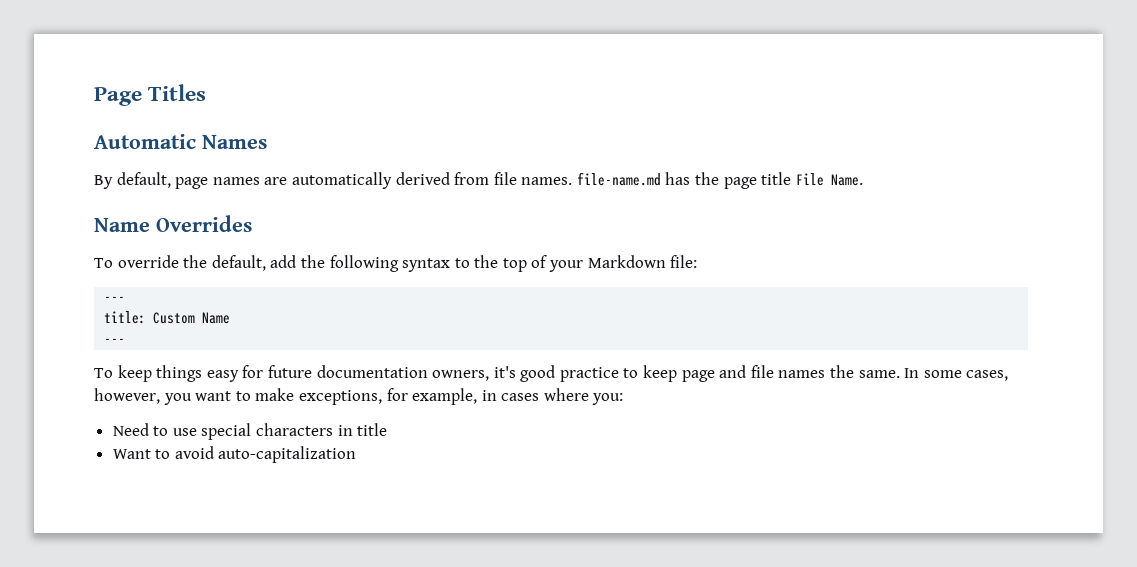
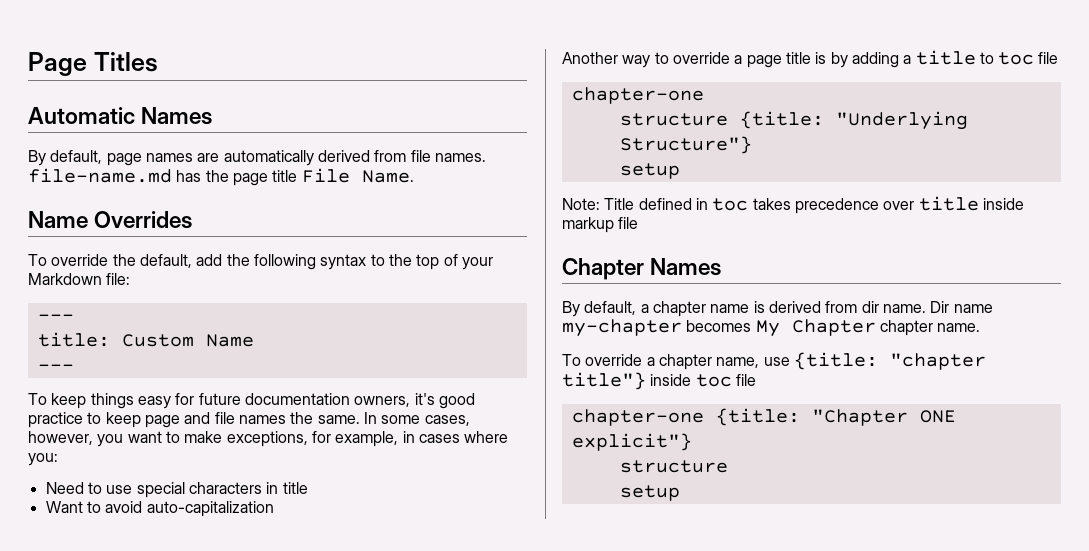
(357, 454) none -> [562,50,1059,68] [571,87,704,104] [619,111,968,130] [619,136,752,154] [619,163,680,179] [562,196,1024,214] [562,217,639,233] [562,258,722,280] [562,301,993,317] [562,319,981,337] [562,352,986,370] [562,372,756,390] [571,408,956,426] [571,433,692,451] [619,460,728,473] [619,485,680,501] // Another way to override a page title is by adding a title to toc file // chapter-one // structure {title: "Underlying Structure"} // setup // Note: Title defined in toc takes precedence over title inside markup file // Chapter Names // By default, a chapter name is derived from dir name. Dir name my-chapter becomes My Chapter chapter name. // To override a chapter name, use {title: "chapter title"} inside toc file // chapter-one {title: "Chapter ONE explicit"} // structure // setup

